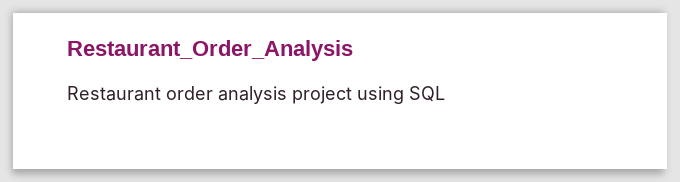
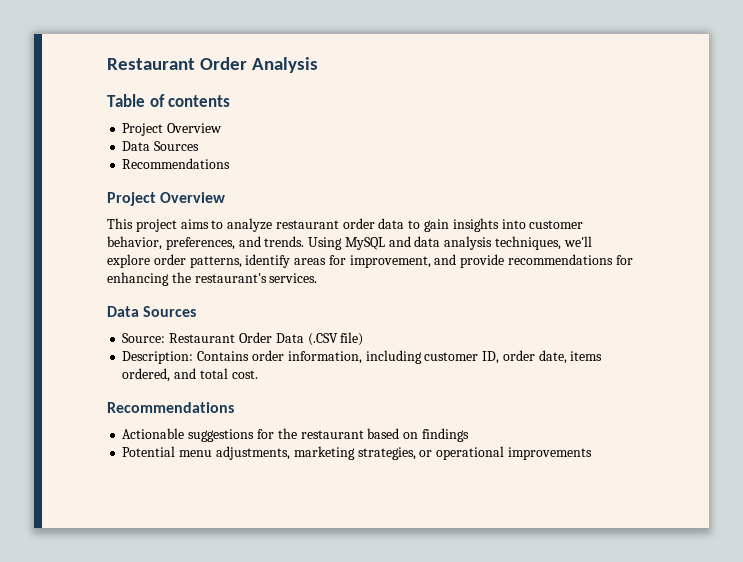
[67,40,353,61] [67,86,445,104] Restaurant_Order_Analysis // Restaurant order analysis project using SQL -> [107,57,318,73] [107,94,231,107] [122,123,223,136] [122,141,200,151] [122,158,231,169] [107,192,226,206] [107,218,584,232] [107,236,592,250] [107,254,633,268] [107,272,318,286] [107,306,197,317] [122,332,364,346] [122,350,603,364] [122,368,258,382] [107,402,234,413] [122,428,469,442] [122,446,592,460] Restaurant Order Analysis // Table of contents // Project Overview // Data Sources // Recommendations // Project Overview // This project aims to analyze restaurant order data to gain insights into customer behavior, preferences, and trends. Using MySQL and data analysis techniques, we'll explore order patterns, identify areas for improvement, and provide recommendations for enhancing the restaurant's services. // Data Sources // Source: Restaurant Order Data (.CSV file) // Description: Contains order information, including customer ID, order date, items ordered, and total cost. // Recommendations // Actionable suggestions for the restaurant based on findings // Potential menu adjustments, marketing strategies, or operational improvements

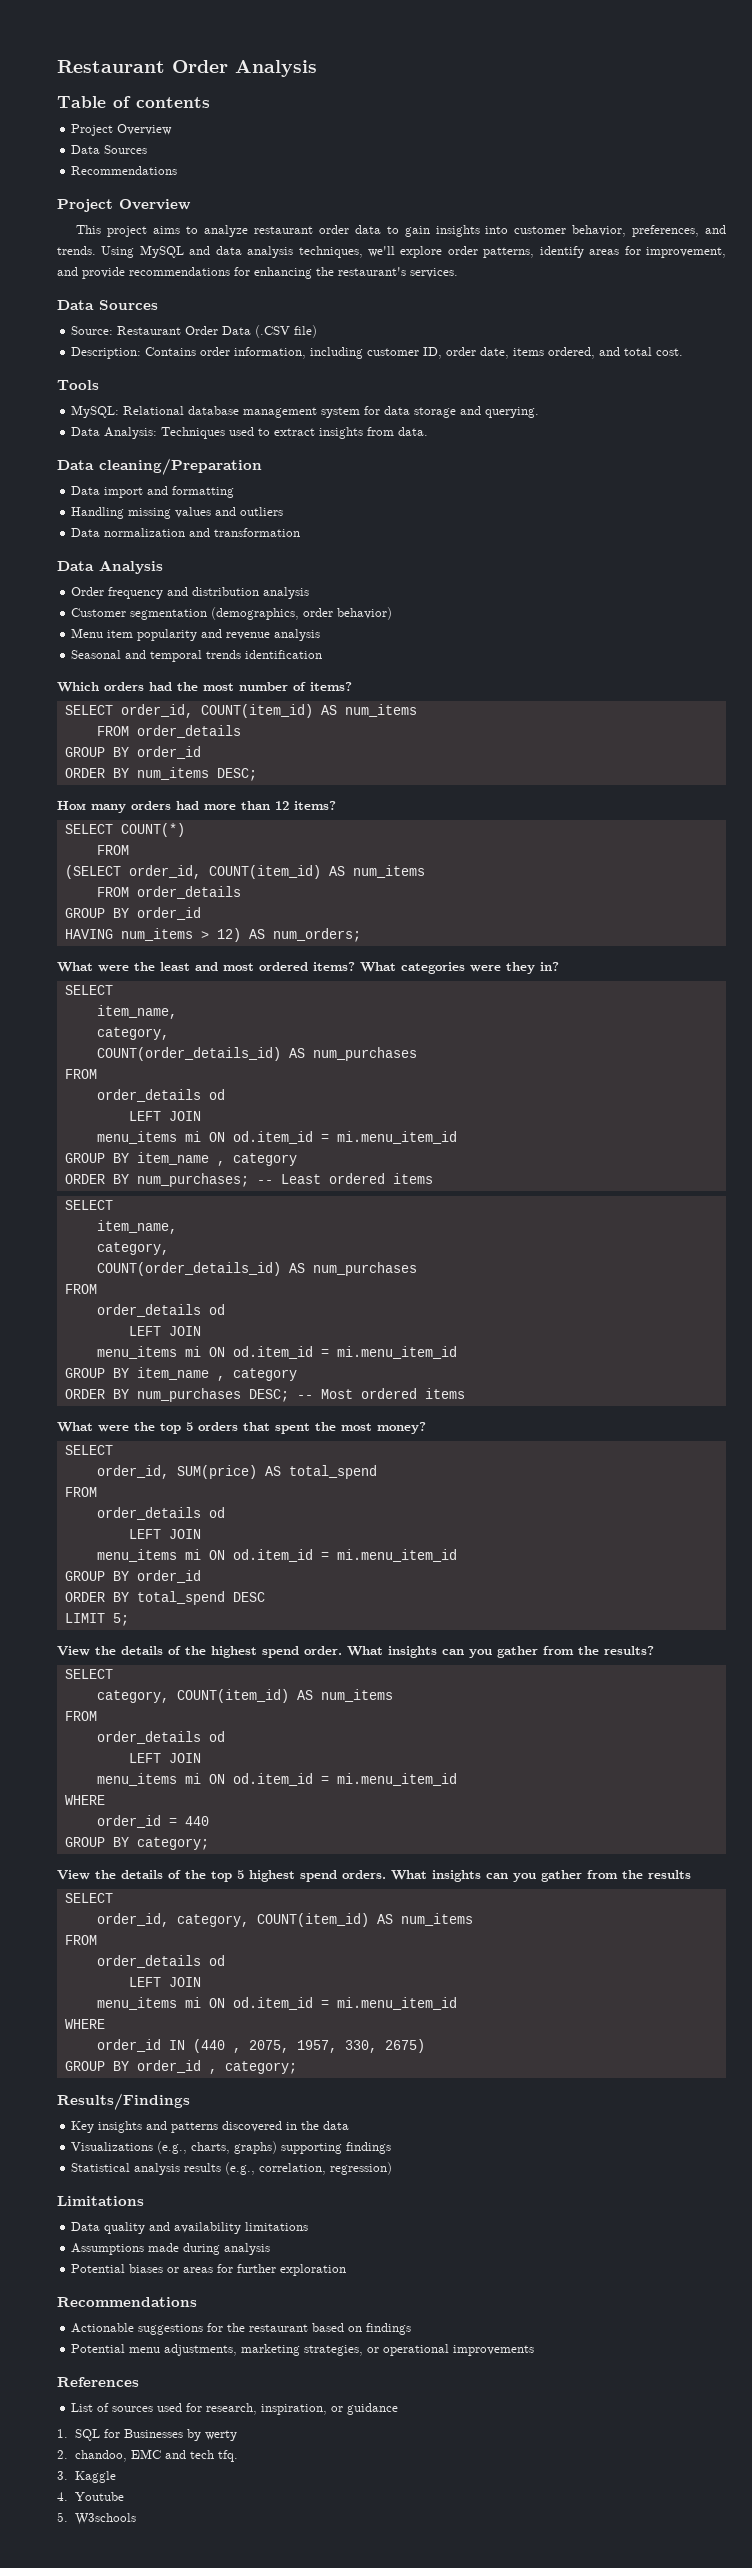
(258, 374) none -> [57,380,99,390] [71,405,540,418] [71,427,429,439] [57,458,262,475] [71,486,235,498] [71,507,284,519] [71,528,301,537] [57,560,163,574] [71,587,310,599] [71,607,393,620] [71,628,321,641] [71,650,323,662] [57,682,352,692] [64,704,417,718] [96,725,241,738] [64,746,201,759] [64,767,257,781] [57,800,336,813] [64,823,185,837] [96,845,129,855] [64,865,425,879] [96,886,241,899] [64,907,201,920] [64,928,361,942] [57,962,559,974] [64,985,113,995] [96,1005,177,1019] [96,1027,169,1040] [96,1047,417,1061] [64,1069,97,1079] [96,1089,225,1102] [128,1111,201,1121] [96,1131,457,1144] [64,1152,297,1166] [64,1173,433,1187] [64,1200,113,1210] [96,1220,177,1234] [96,1242,169,1255] [96,1262,417,1276] [64,1284,97,1294] [96,1304,225,1317] [128,1326,201,1336] [96,1346,457,1359] [64,1367,297,1381] [64,1388,465,1402] [57,1422,426,1434] [64,1445,113,1455] [96,1465,377,1479] [64,1487,97,1497] [96,1507,225,1520] [128,1529,201,1539] [96,1549,457,1562] [64,1570,201,1583] [64,1591,265,1605] [64,1613,129,1626] [57,1646,654,1658] [64,1669,113,1679] [96,1689,393,1703] [64,1711,97,1721] [96,1731,225,1744] [128,1753,201,1763] [96,1773,457,1786] [64,1795,105,1805] [96,1815,209,1828] [64,1837,209,1850] [57,1870,691,1882] [64,1893,113,1903] [96,1913,473,1927] [64,1935,97,1945] [96,1955,225,1968] [128,1977,201,1987] [96,1997,457,2010] [64,2019,105,2029] [96,2039,425,2053] [64,2060,297,2074] [57,2093,190,2110] [71,2121,350,2133] [71,2141,392,2154] [71,2162,393,2175] [57,2196,144,2206] [71,2222,309,2234] [71,2243,271,2255] [71,2264,347,2276] // Tools // MySQL: Relational database management system for data storage and querying. // Data Analysis: Techniques used to extract insights from data. // Data cleaning/Preparation // Data import and formatting // Handling missing values and outliers // Data normalization and transformation // Data Analysis // Order frequency and distribution analysis // Customer segmentation (demographics, order behavior) // Menu item popularity and revenue analysis // Seasonal and temporal trends identification // Which orders had the most number of items? // SELECT order_id, COUNT(item_id) AS num_items // FROM order_details // GROUP BY order_id // ORDER BY num_items DESC; // Ном many orders had more than 12 items? // SELECT COUNT(*) // FROM // (SELECT order_id, COUNT(item_id) AS num_items // FROM order_details // GROUP BY order_id // HAVING num_items > 12) AS num_orders; // What were the least and most ordered items? What categories were they in? // SELECT // item_name, // category, // COUNT(order_details_id) AS num_purchases // FROM // order_details od // LEFT JOIN // menu_items mi ON od.item_id = mi.menu_item_id // GROUP BY item_name , category // ORDER BY num_purchases; -- Least ordered items // SELECT // item_name, // category, // COUNT(order_details_id) AS num_purchases // FROM // order_details od // LEFT JOIN // menu_items mi ON od.item_id = mi.menu_item_id // GROUP BY item_name , category // ORDER BY num_purchases DESC; -- Most ordered items // What were the top 5 orders that spent the most money? // SELECT // order_id, SUM(price) AS total_spend // FROM // order_details od // LEFT JOIN // menu_items mi ON od.item_id = mi.menu_item_id // GROUP BY order_id // ORDER BY total_spend DESC // LIMIT 5; // View the details of the highest spend order. What insights can you gather from the results? // SELECT // category, COUNT(item_id) AS num_items // FROM // order_details od // LEFT JOIN // menu_items mi ON od.item_id = mi.menu_item_id // WHERE // order_id = 440 // GROUP BY category; // View the details of the top 5 highest spend orders. What insights can you gather from the results // SELECT // order_id, category, COUNT(item_id) AS num_items // FROM // order_details od // LEFT JOIN // menu_items mi ON od.item_id = mi.menu_item_id // WHERE // order_id IN (440 , 2075, 1957, 330, 2675) // GROUP BY order_id , category; // Results/Findings // Key insights and patterns discovered in the data // Visualizations (e.g., charts, graphs) supporting findings // Statistical analysis results (e.g., correlation, regression) // Limitations // Data quality and availability limitations // Assumptions made during analysis // Potential biases or areas for further exploration
(592, 453) none -> [57,2377,139,2387] [71,2403,399,2415] [57,2429,237,2441] [57,2449,238,2462] [57,2471,116,2483] [57,2492,124,2501] [57,2512,136,2525] // References // List of sources used for research, inspiration, or guidance // 1. SQL for Businesses by werty // 2. chandoo, EMC and tech tfq. // 3. Kaggle // 4. Youtube // 5. W3schools

